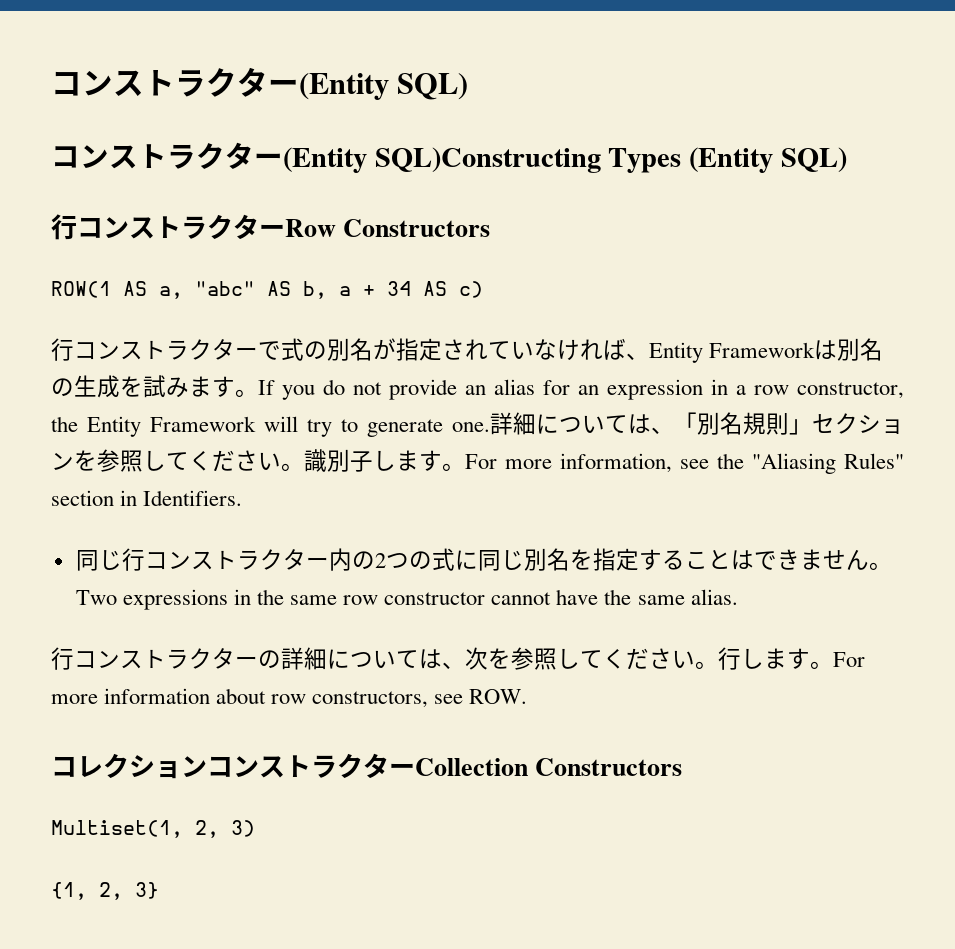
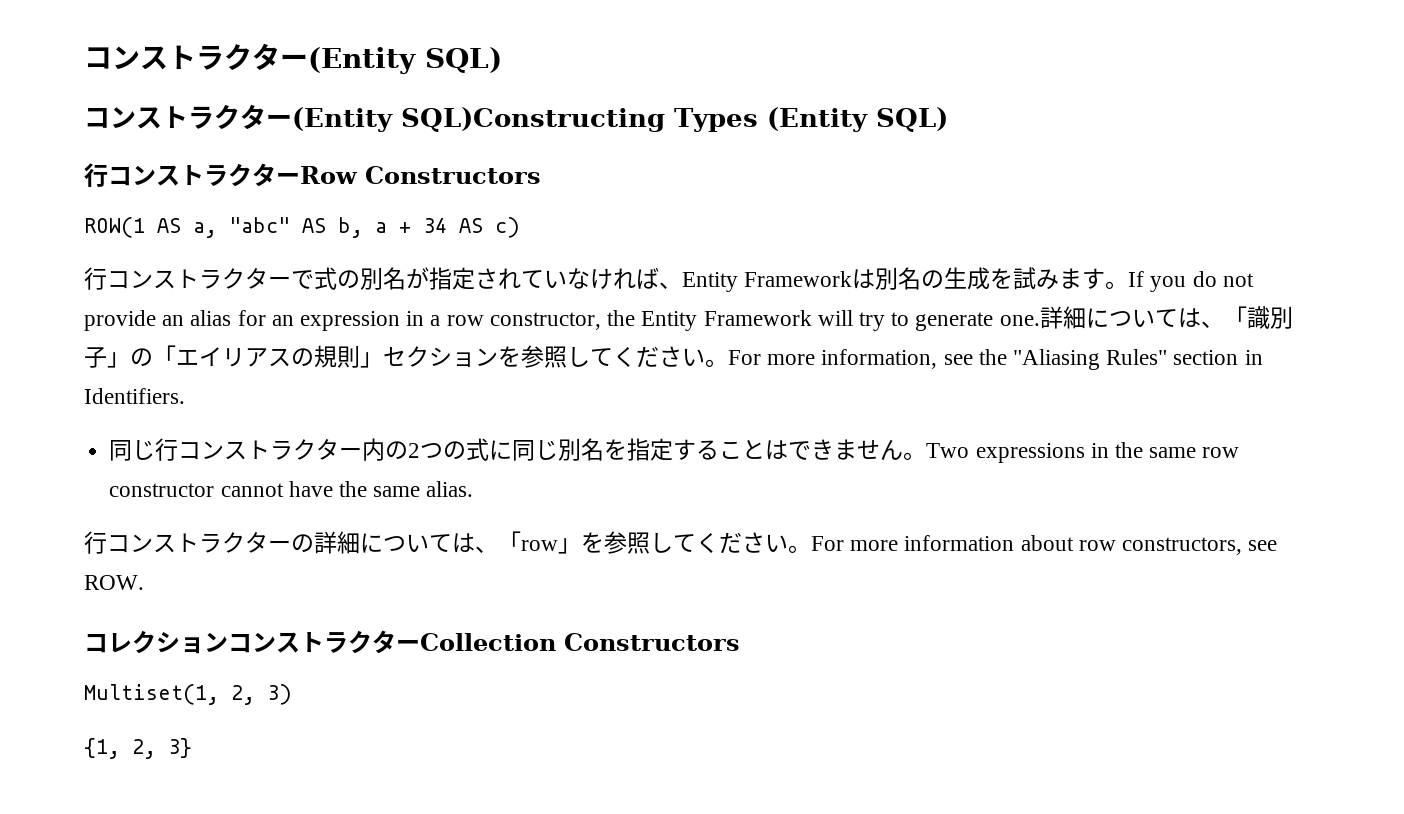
[697,412,743,435] 別名 -> [1246,306,1293,329] [84,345,314,368] 識別子」の「エイリアスの
[304,449,465,472] 識別子します。 -> (728, 363) none
[465,647,833,670] 次を参照してください。行します。 -> [498,531,811,554] 「row」を参照してください。

